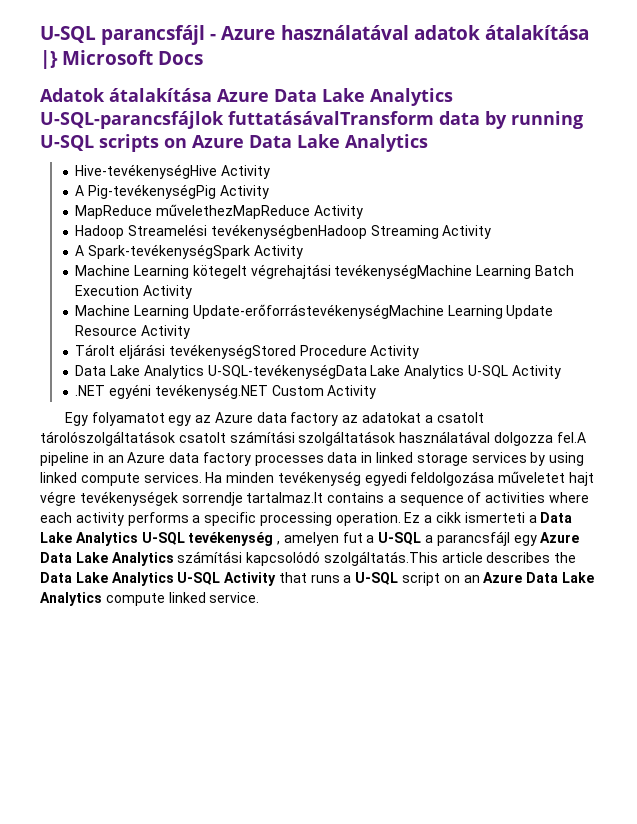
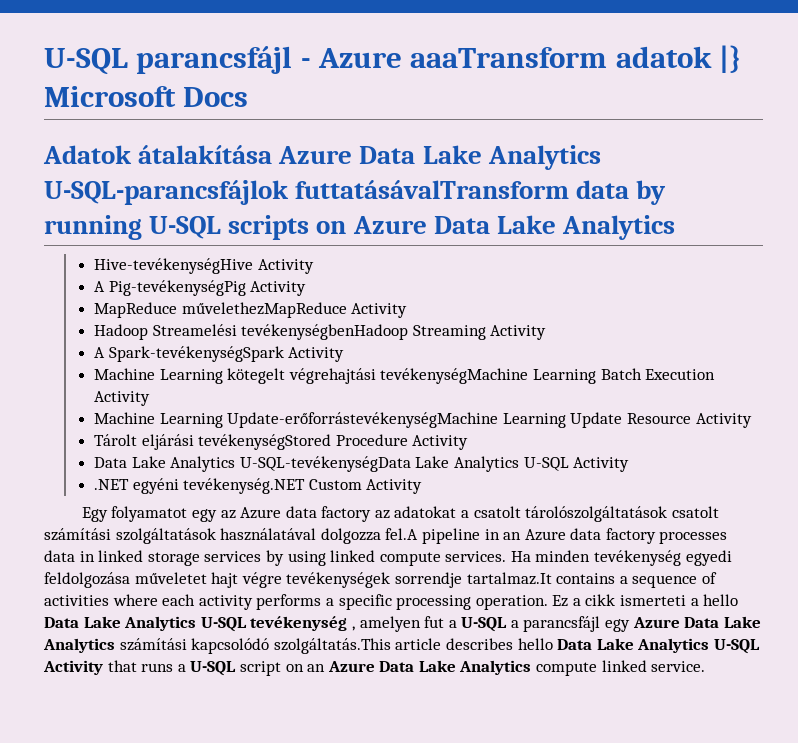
[280,25,589,40] használatával adatok átalakítása -> [410,46,712,68] aaaTransform adatok
(537, 519) none -> [703,594,739,606] hello
[554,552,577,563] the -> [517,638,553,650] hello

